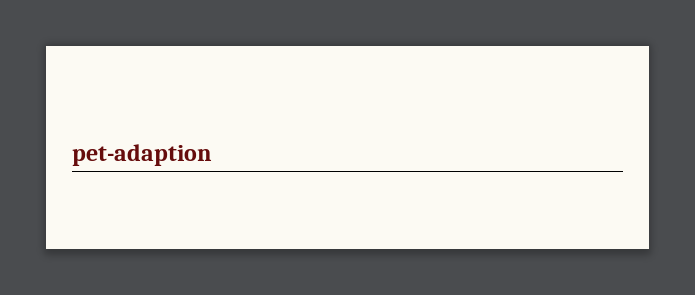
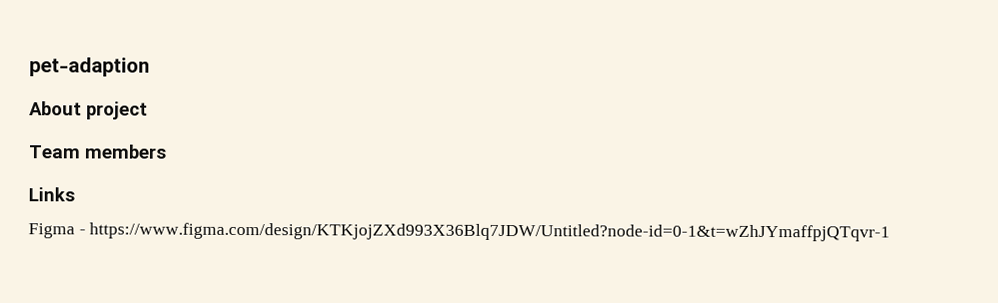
(212, 155) none -> [29,101,148,120] [28,144,167,159] [28,187,75,202] [28,222,891,242] // About project // Team members // Links // Figma - https://www.figma.com/design/KTKjojZXd993X36Blq7JDW/Untitled?node-id=0-1&t=wZhJYmaffpjQTqvr-1

